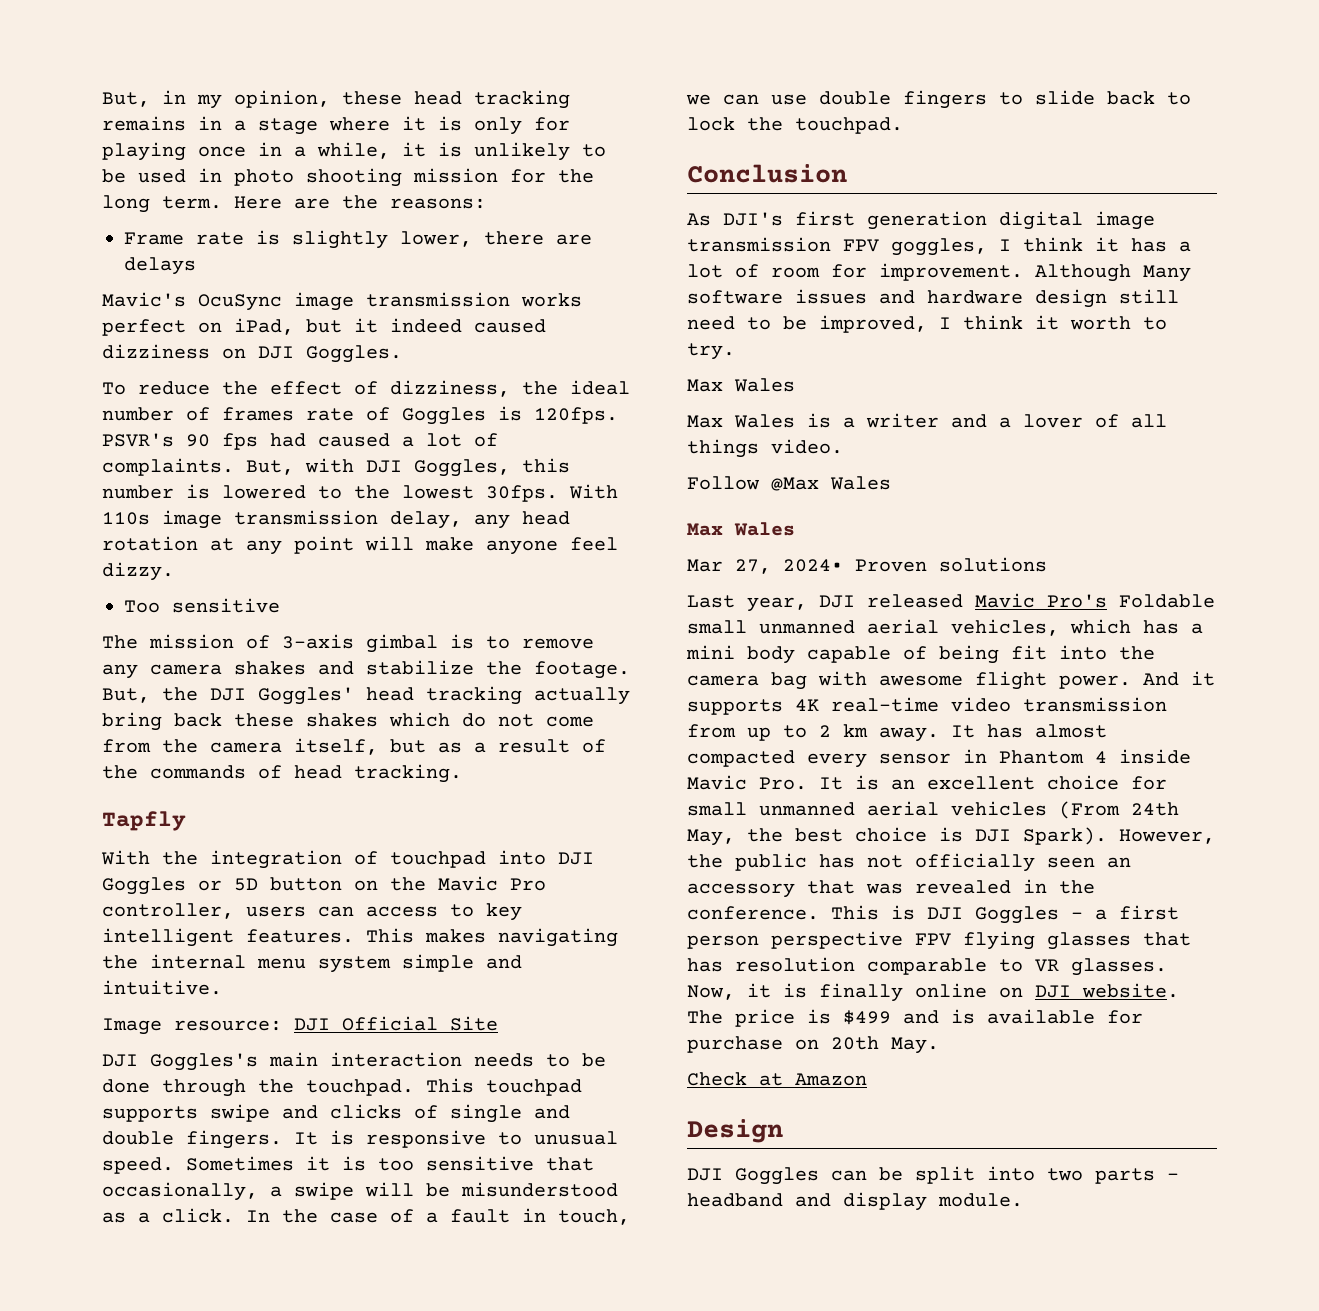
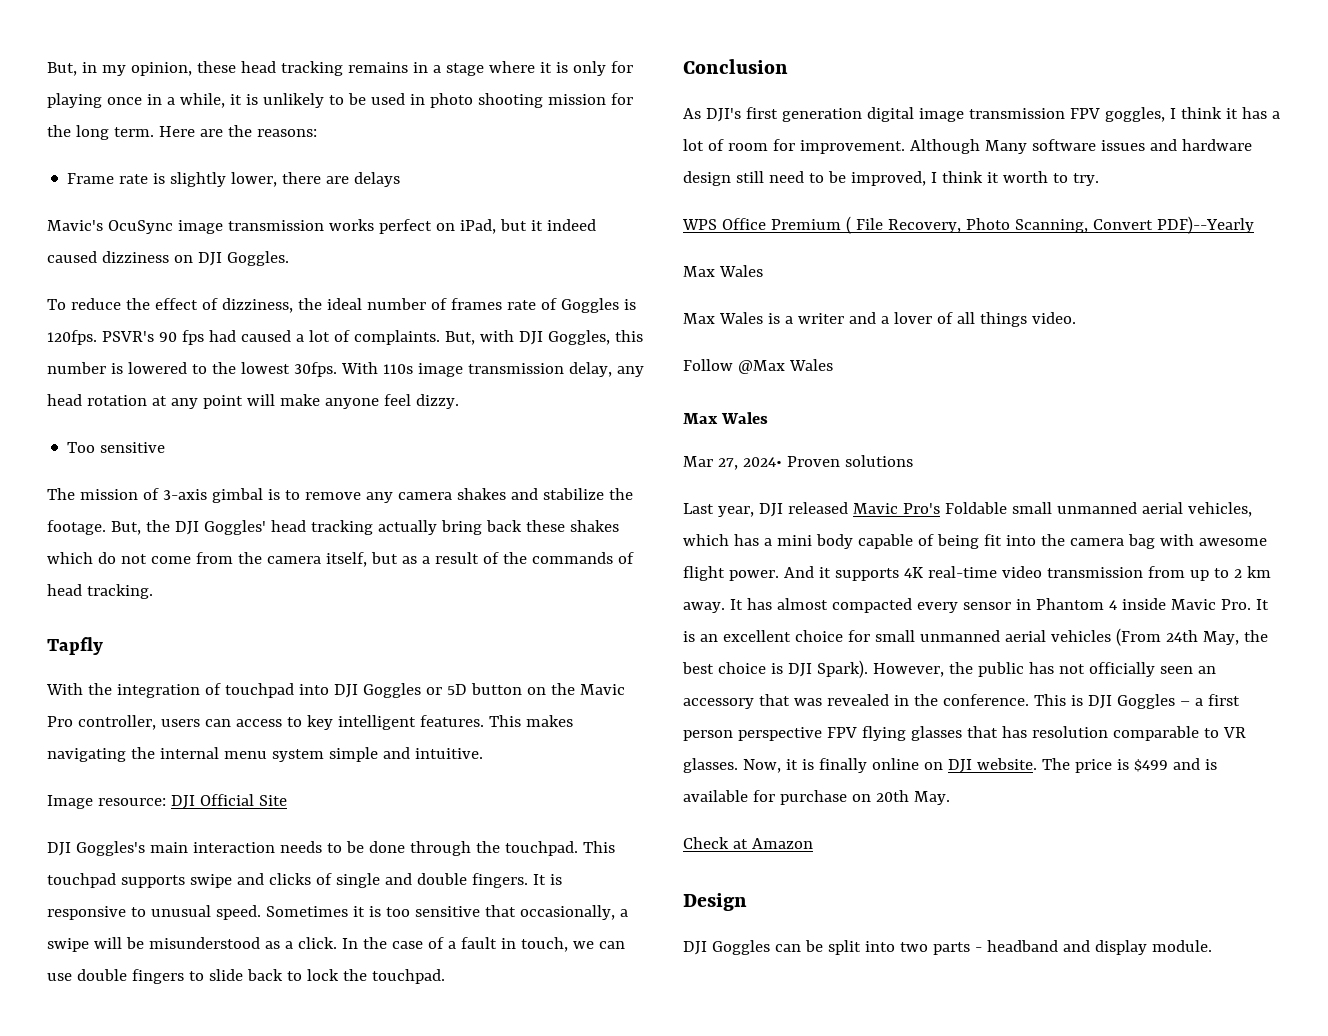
(735, 351) none -> [682,216,1254,234] // WPS Office Premium ( File Recovery, Photo Scanning, Convert PDF)--Yearly

